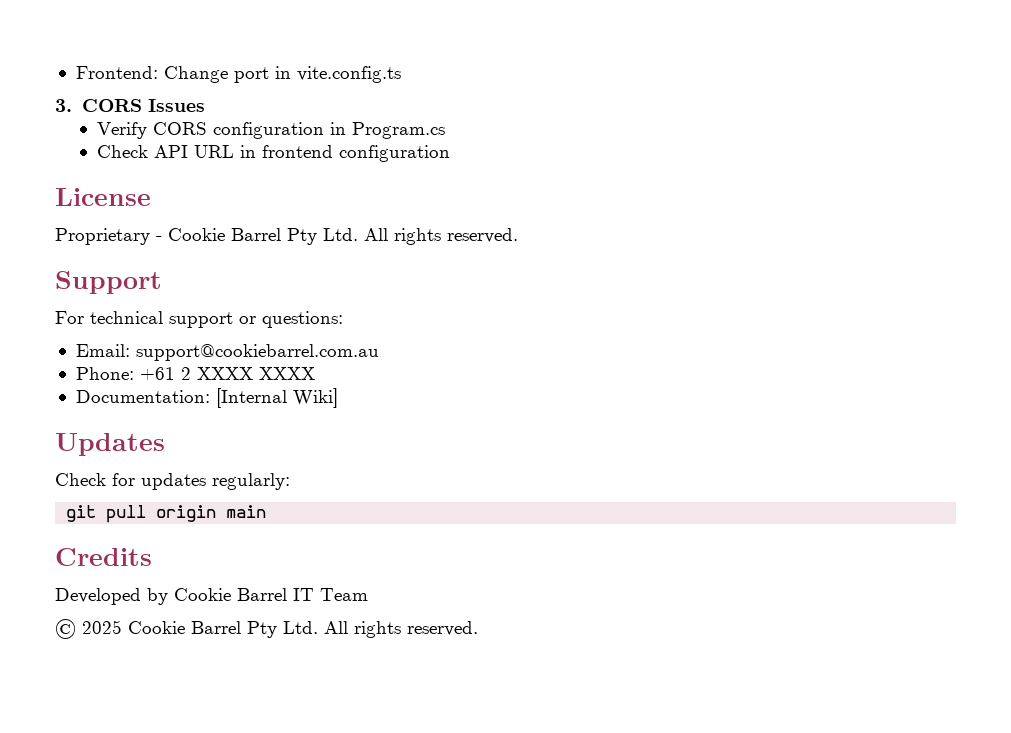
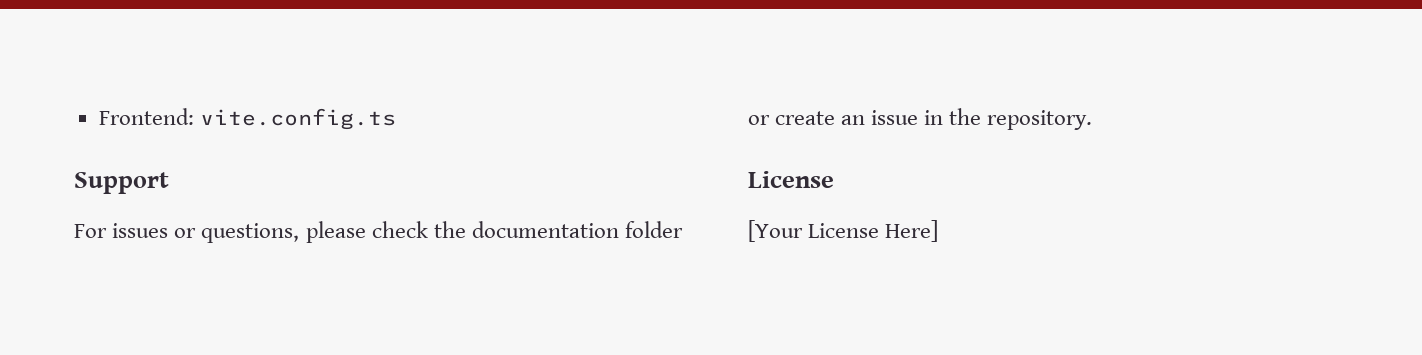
[163,66,401,83] [55,99,205,112] [97,122,446,139] [97,145,451,162] [55,188,151,206] [55,228,518,245] [55,271,162,294] [55,311,343,328] [75,344,379,361] [75,367,315,380] [75,388,338,408] [55,433,165,456] [55,473,290,490] [66,505,267,523] [55,548,152,566] [55,588,368,605] [55,619,478,639] Change port in vite.config.ts // 3. CORS Issues // Verify CORS configuration in Program.cs // Check API URL in frontend configuration // License // Proprietary - Cookie Barrel Pty Ltd. All rights reserved. // Support // For technical support or questions: // Email: support@cookiebarrel.com.au // Phone: +61 2 XXXX XXXX // Documentation: [Internal Wiki] // Updates // Check for updates regularly: // git pull origin main // Credits // Developed by Cookie Barrel IT Team // © 2025 Cookie Barrel Pty Ltd. All rights reserved. -> [199,108,396,130] [74,172,169,194] [74,221,683,243] [748,108,1093,130] [748,171,834,188] [748,220,939,242] vite.config.ts // Support // For issues or questions, please check the documentation folder or create an issue in the repository. // License // [Your License Here]

